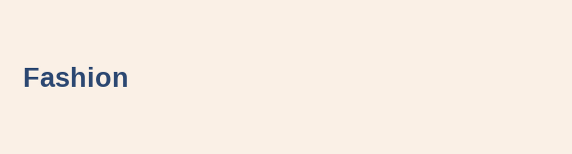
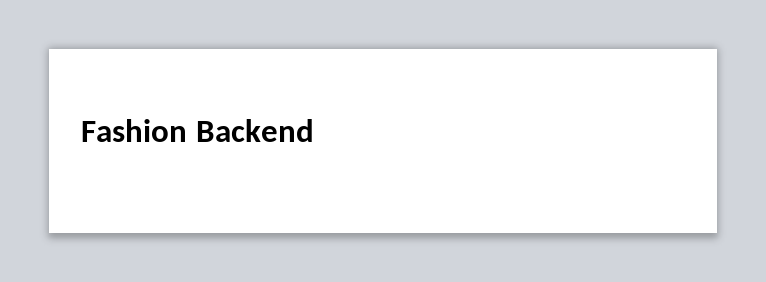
(130, 76) none -> [195,119,314,142] Backend

